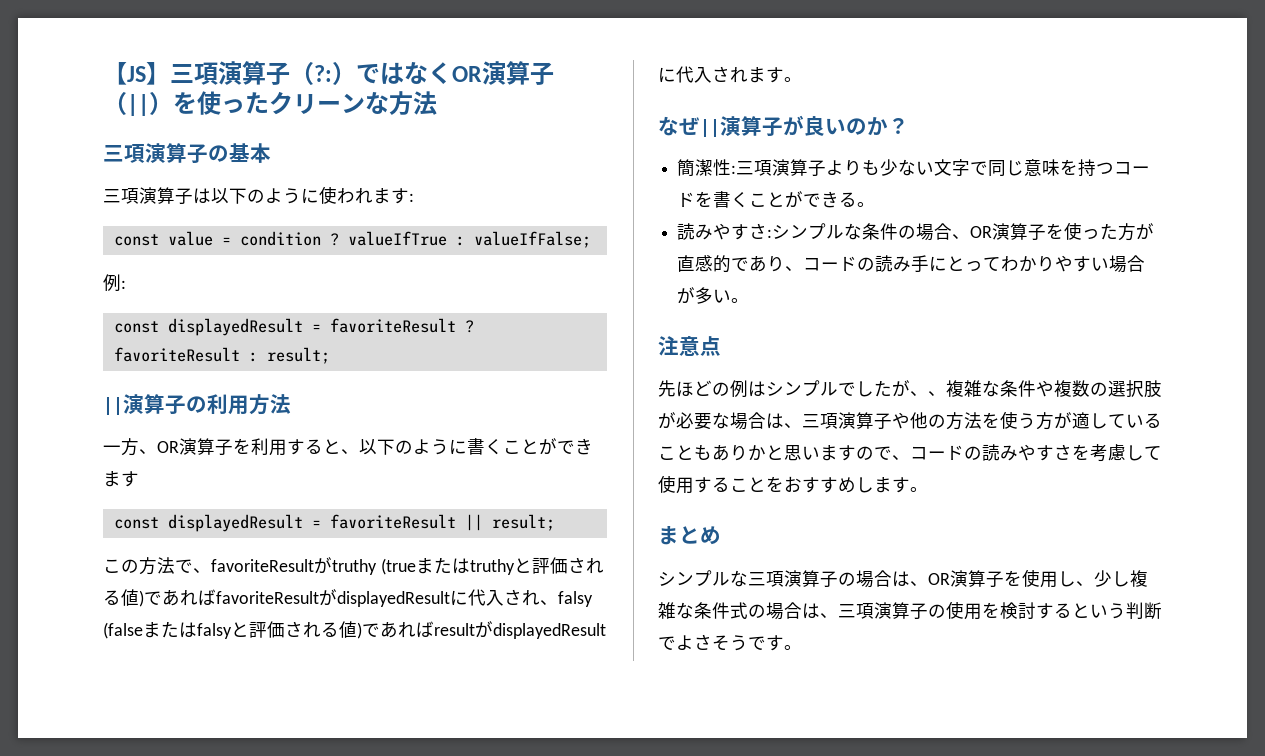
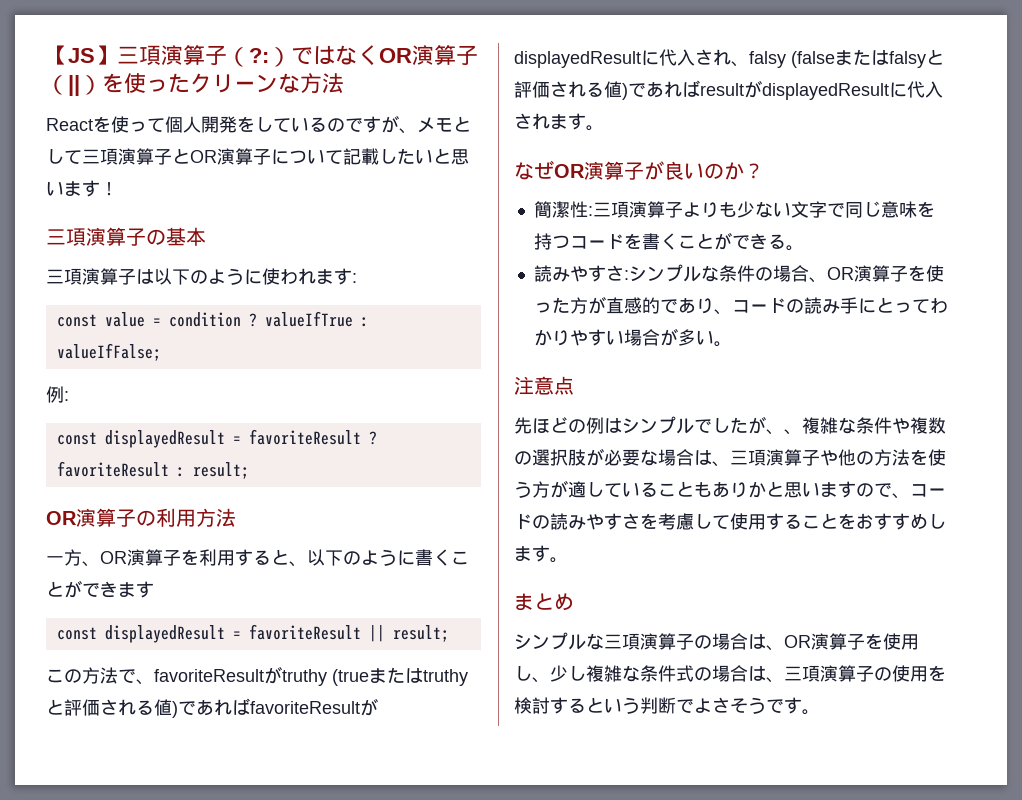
(437, 103) none -> [46,115,471,134] [46,148,469,165] [46,180,118,197] // Reactを使って個人開発をしているのですが、メモとして三項演算子とOR演算子について記載したいと思います！
[103,397,123,415] || -> [46,511,77,525] OR
[700,119,720,137] || -> [554,164,585,178] OR

